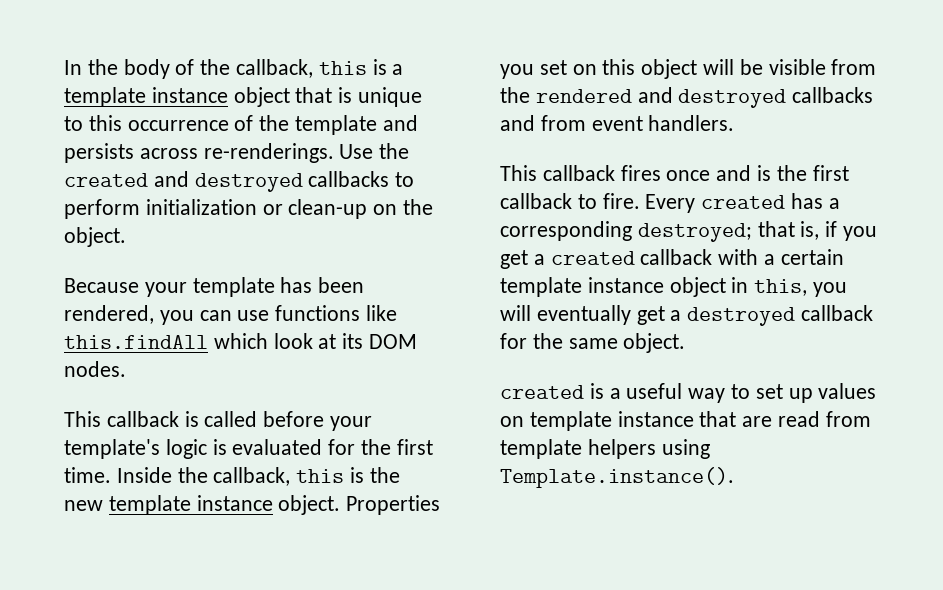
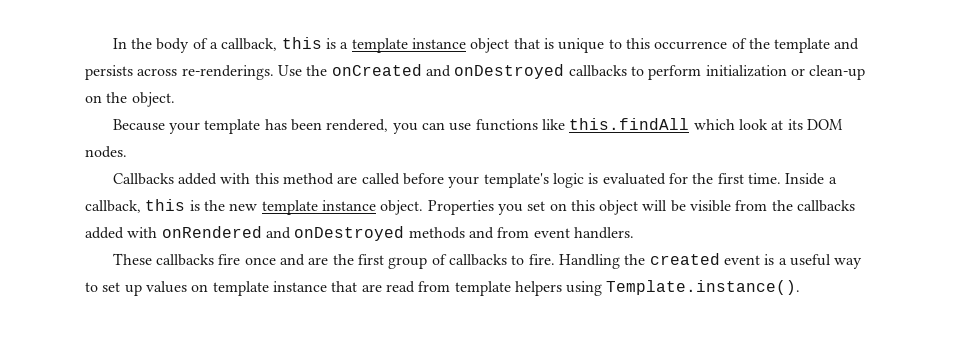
[200,59,231,75] the -> [210,42,219,49] a
[64,171,303,192] created and destroyed -> [331,64,565,79] onCreated and onDestroyed
[64,411,199,427] This callback is -> [112,173,358,185] Callbacks added with this method are
[177,467,208,483] the -> [828,177,837,184] a
[535,87,874,108] rendered and destroyed callbacks -> [797,200,856,212] [85,226,465,241] callbacks added with onRendered and onDestroyed methods
[500,165,661,181] This callback fires -> [112,253,241,266] These callbacks fire
[757,165,849,181] [500,193,840,213] [500,221,878,242] [500,249,844,269] [500,277,848,297] [500,305,874,326] [500,333,686,353] [500,385,584,399] is the first callback to fire. Every created has a corresponding destroyed; that is, if you get a created callback with a certain template instance object in this, you will eventually get a destroyed callback for the same object. // created -> [308,253,760,269] are the first group of callbacks to fire. Handling the created event

